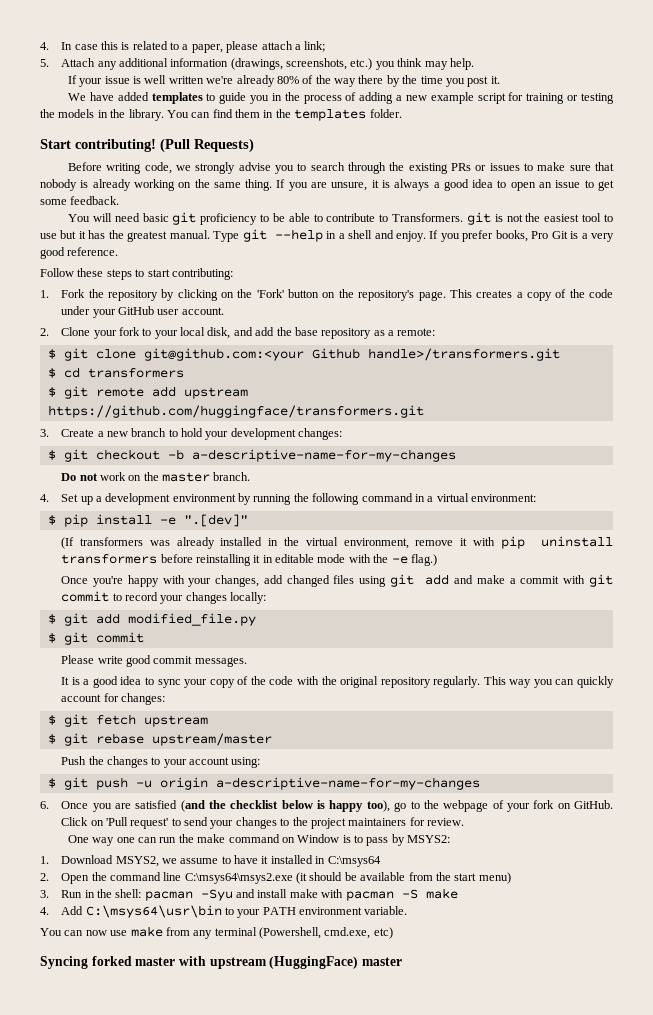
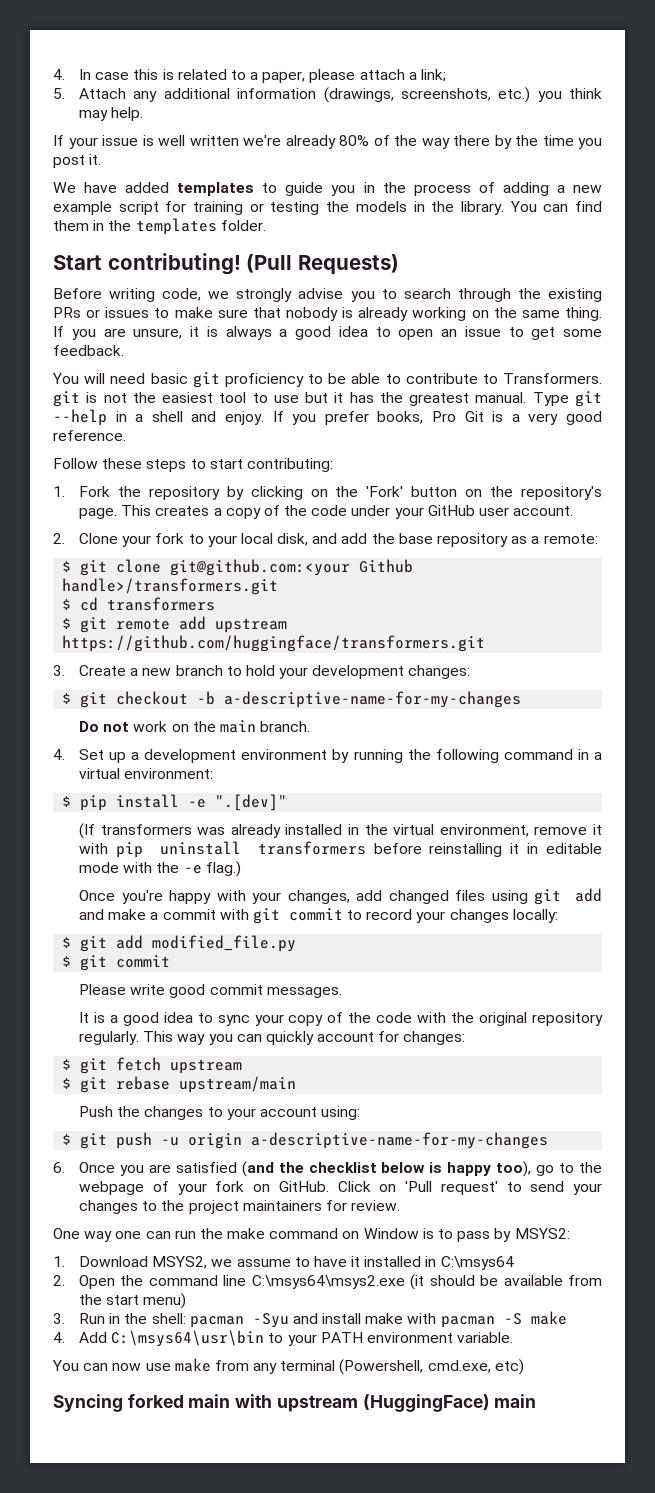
[162,472,211,482] master -> [219,720,256,733] main
[151,733,272,746] upstream/master -> [179,1076,297,1093] upstream/main
[135,957,176,966] master -> [188,1394,231,1408] main
[361,957,402,966] master -> [494,1394,537,1408] main

